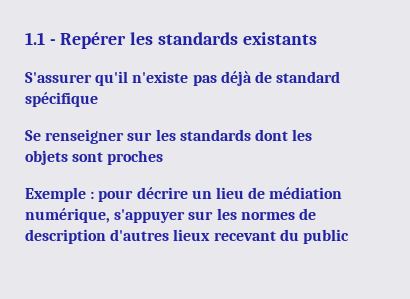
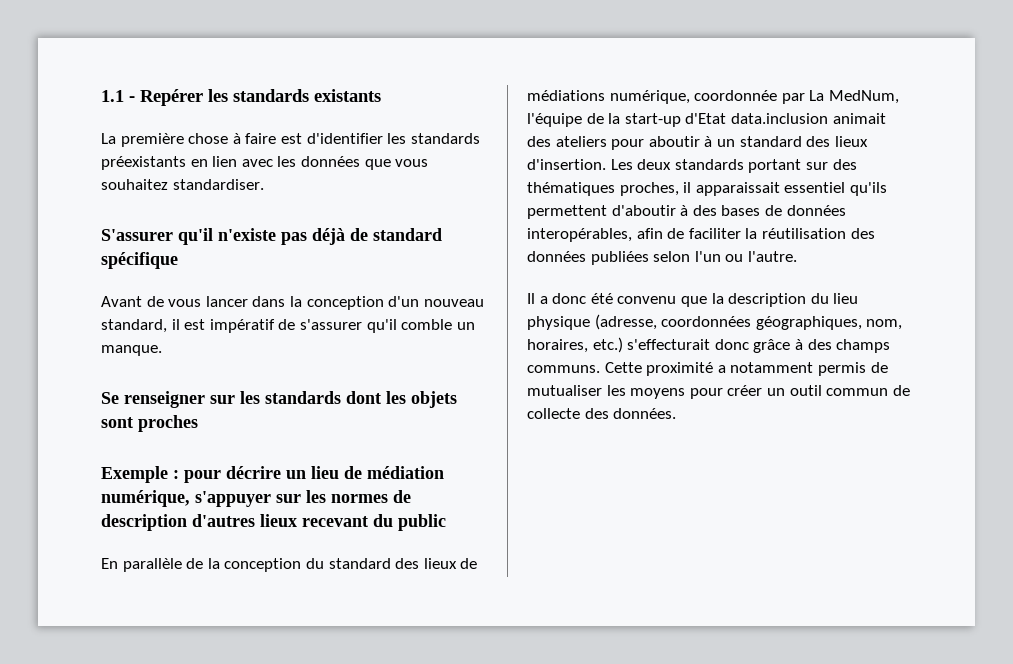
(317, 38) none -> [101,133,480,147] [101,156,429,170] [101,179,264,190] // La première chose à faire est d'identifier les standards préexistants en lien avec les données que vous souhaitez standardiser.
(98, 99) none -> [101,296,484,310] [101,319,475,333] [101,345,162,356] // Avant de vous lancer dans la conception d'un nouveau standard, il est impératif de s'assurer qu'il comble un manque.
(349, 236) none -> [101,558,478,572] [527,90,899,104] [527,113,886,127] [527,136,868,150] [527,159,857,173] [527,182,887,196] [527,205,846,219] [527,228,875,242] [527,251,797,265] [527,293,859,307] [527,314,903,330] [527,337,891,353] [527,362,888,376] [527,385,910,399] [527,408,677,419] // En parallèle de la conception du standard des lieux de médiations numérique, coordonnée par La MedNum, l'équipe de la start-up d'Etat data.inclusion animait des ateliers pour aboutir à un standard des lieux d'insertion. Les deux standards portant sur des thématiques proches, il apparaissait essentiel qu'ils permettent d'aboutir à des bases de données interopérables, afin de faciliter la réutilisation des données publiées selon l'un ou l'autre. // Il a donc été convenu que la description du lieu physique (adresse, coordonnées géographiques, nom, horaires, etc.) s'effecturait donc grâce à des champs communs. Cette proximité a notamment permis de mutualiser les moyens pour créer un outil commun de collecte des données.

